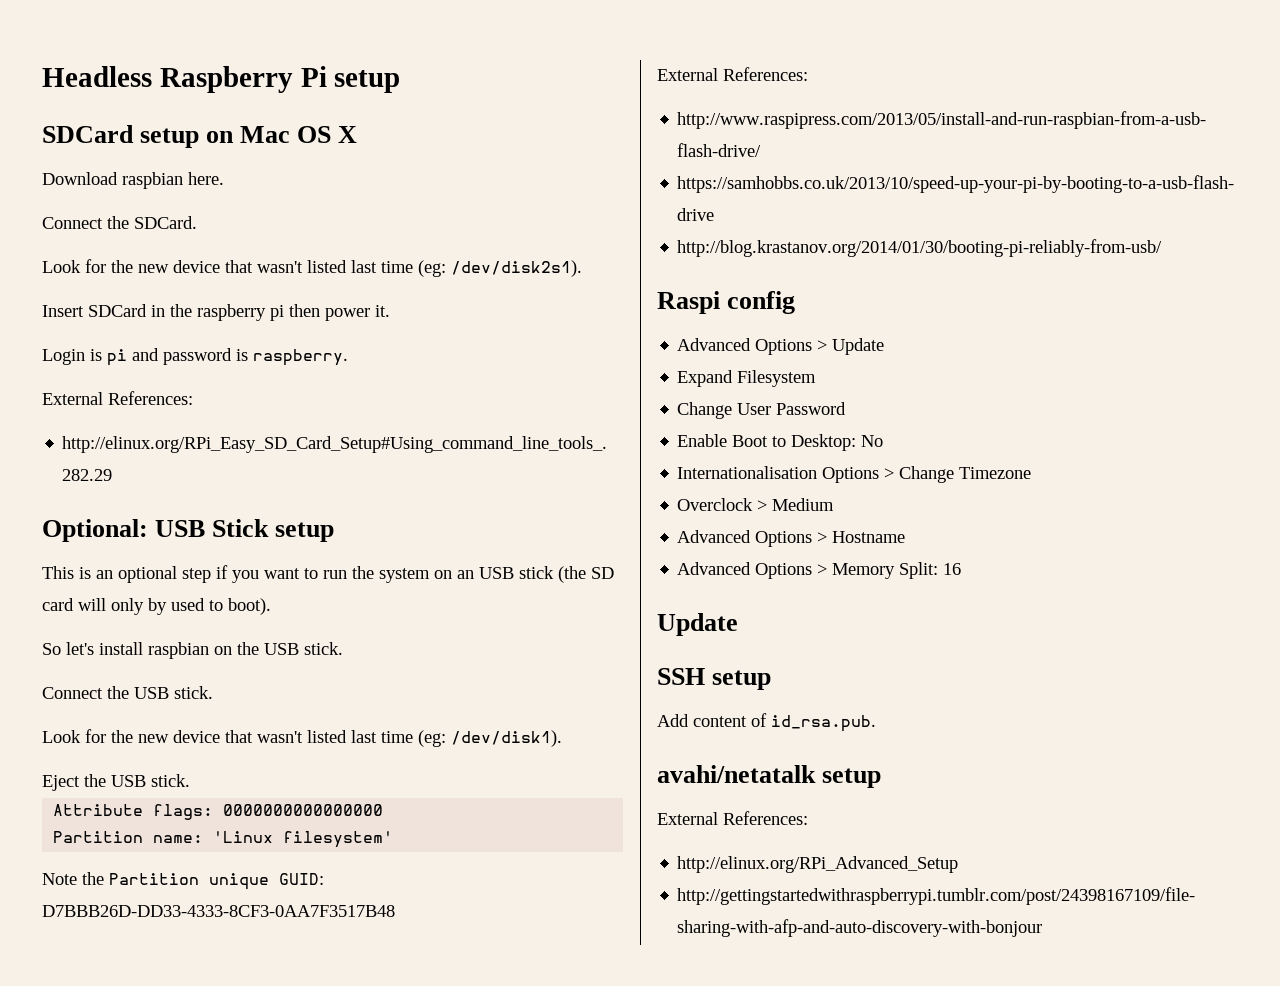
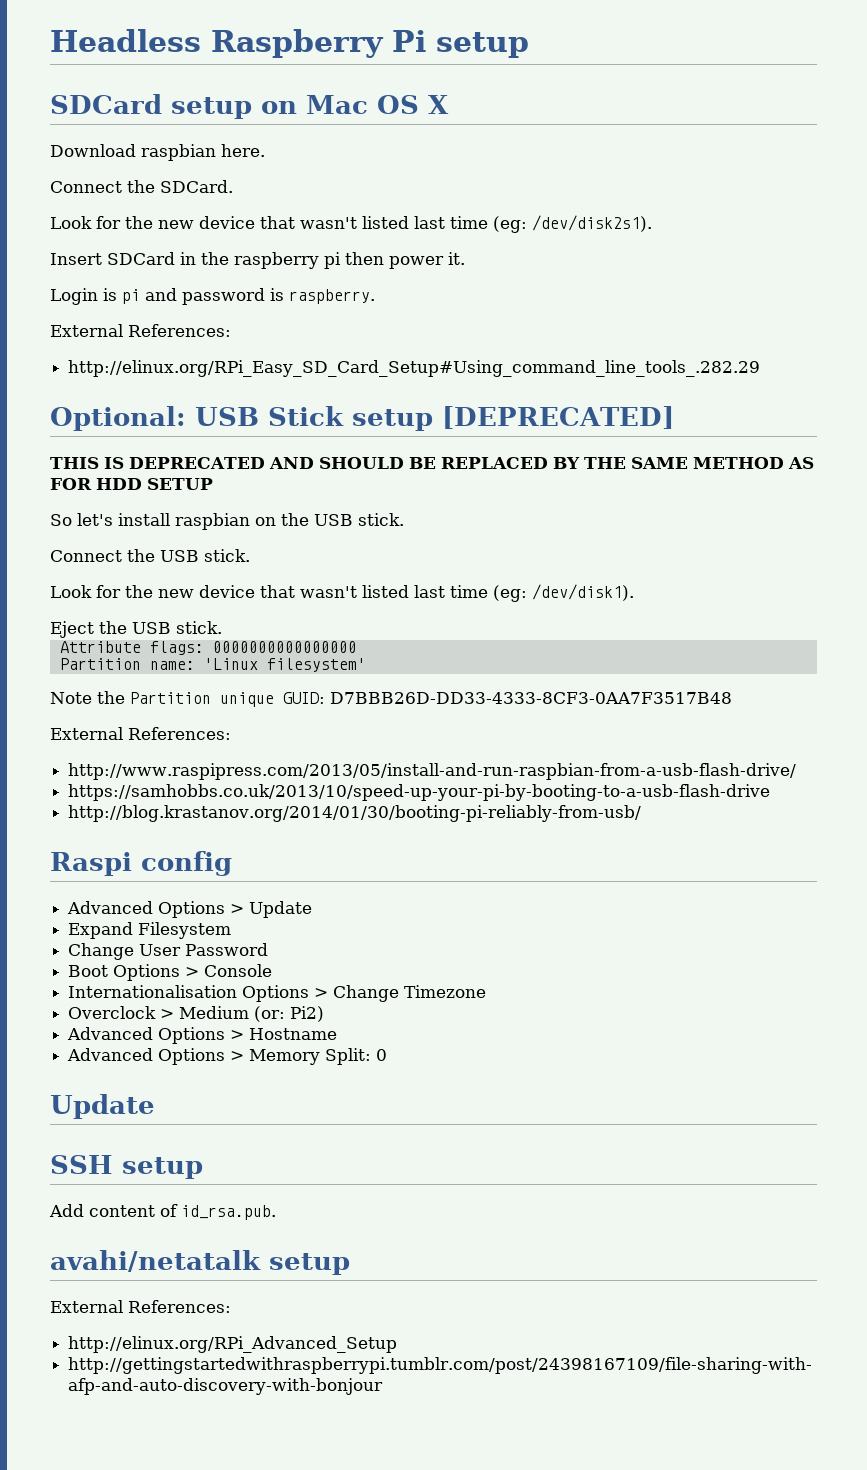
[42,565,614,583] [42,598,271,615] // This is an optional step if you want to run the system on an USB stick (the SD card will only by used to boot). -> [442,406,674,429] [50,457,814,469] [50,478,213,490] [DEPRECATED] // THIS IS DEPRECATED AND SHOULD BE REPLACED BY THE SAME METHOD AS FOR HDD SETUP
[677,434,884,451] Enable Boot to Desktop: No -> [68,964,273,981] Boot Options > Console
(835, 504) none -> [254,1006,325,1022] (or: Pi2)
[943,563,962,575] 16 -> [376,1049,388,1061] 0

